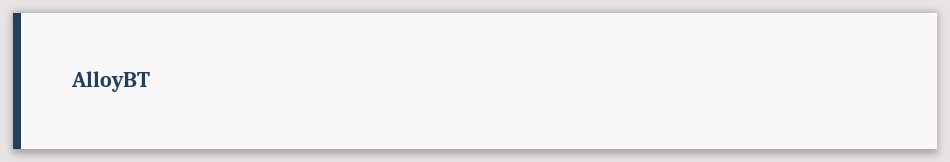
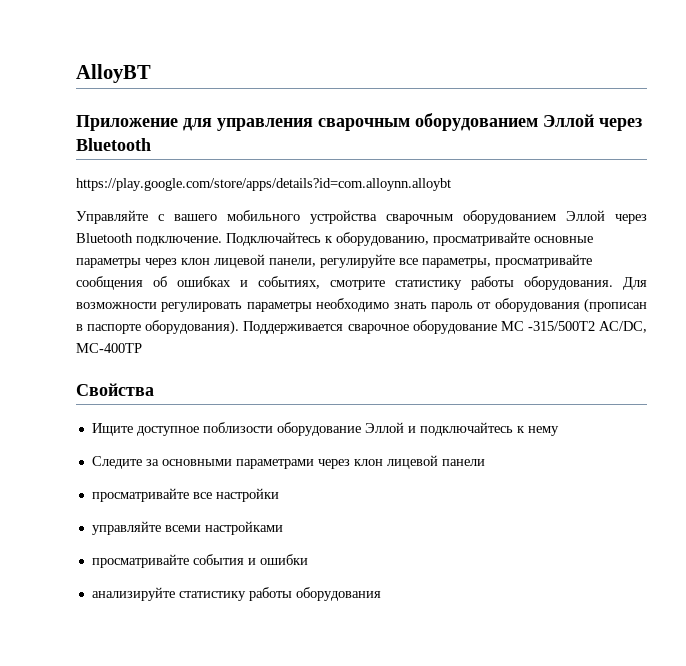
(150, 81) none -> [76,113,642,131] [76,138,151,151] [76,178,451,191] [76,210,647,224] [76,232,593,246] [76,254,592,268] [76,276,647,290] [76,298,647,313] [76,320,647,335] [76,343,142,353] [76,383,154,396] [91,422,559,436] [91,455,485,469] [91,488,279,502] [91,521,283,535] [91,554,308,568] [91,587,381,601] // Приложение для управления сварочным оборудованием Эллой через Bluetooth // https://play.google.com/store/apps/details?id=com.alloynn.alloybt // Управляйте с вашего мобильного устройства сварочным оборудованием Эллой через Bluetooth подключение. Подключайтесь к оборудованию, просматривайте основные параметры через клон лицевой панели, регулируйте все параметры, просматривайте сообщения об ошибках и событиях, смотрите статистику работы оборудования. Для возможности регулировать параметры необходимо знать пароль от оборудования (прописан в паспорте оборудования). Поддерживается сварочное оборудование МС -315/500Т2 AC/DC, МС-400ТР // Свойства // Ищите доступное поблизости оборудование Эллой и подключайтесь к нему // Следите за основными параметрами через клон лицевой панели // просматривайте все настройки // управляйте всеми настройками // просматривайте события и ошибки // анализируйте статистику работы оборудования

